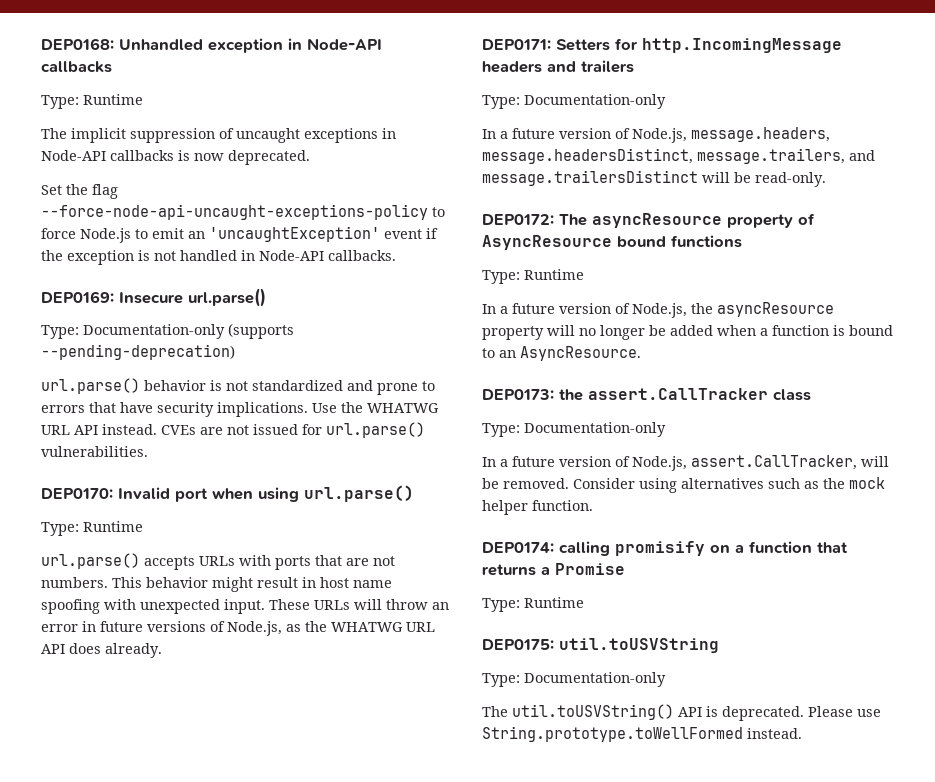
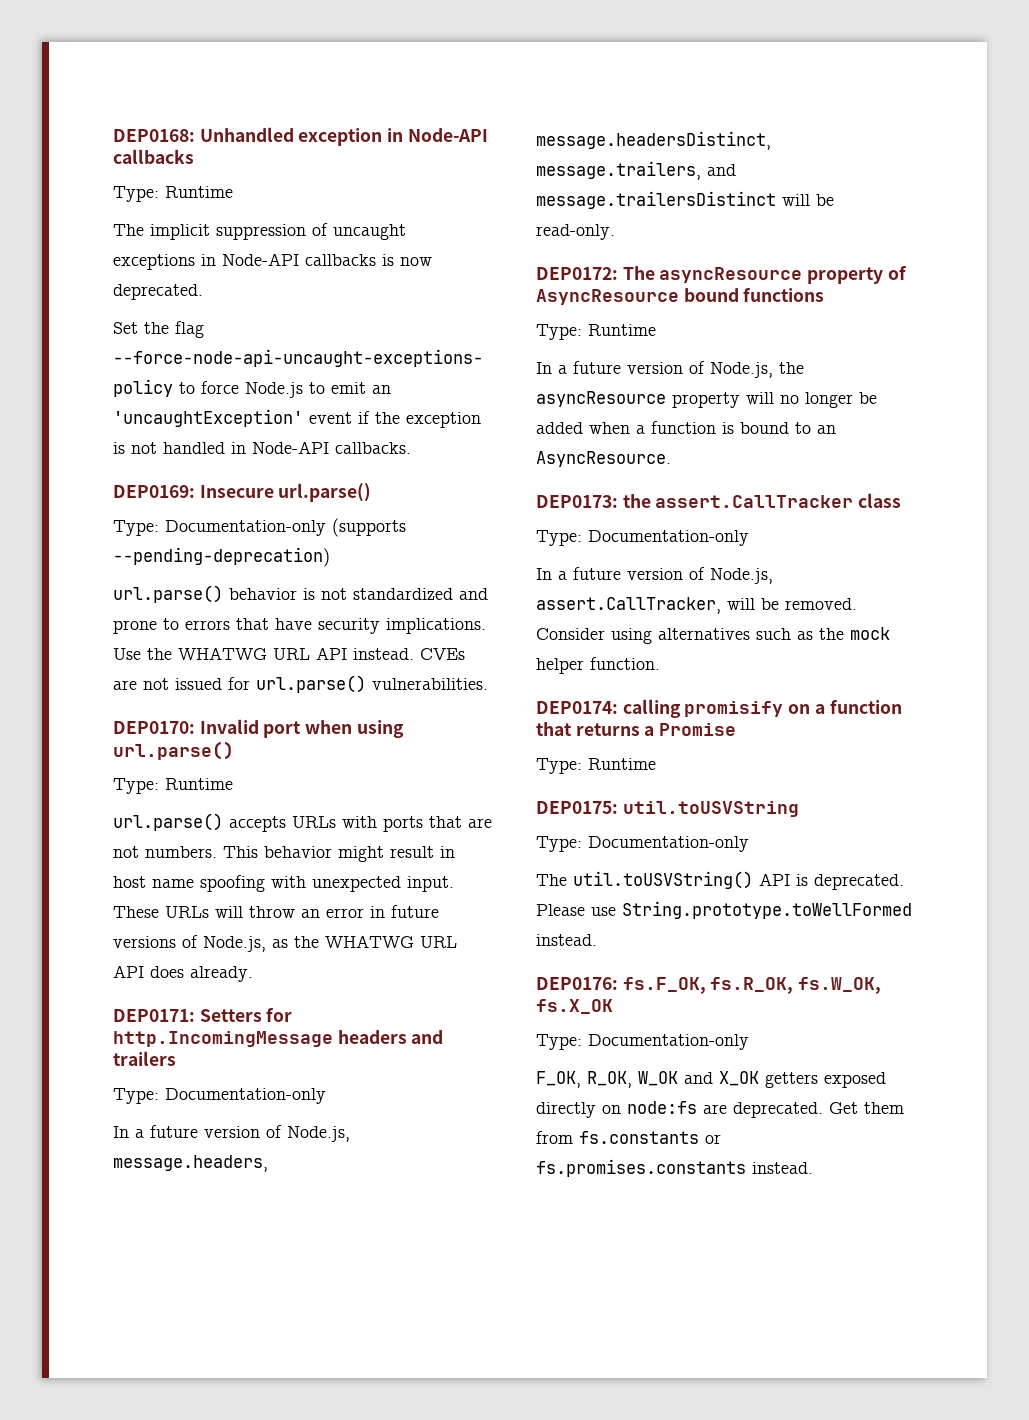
(802, 733) none -> [536,977,882,994] [536,999,613,1014] [536,1034,749,1050] [536,1071,886,1088] [536,1101,904,1118] [536,1131,721,1144] [536,1159,813,1177] // DEP0176: fs.F_OK, fs.R_OK, fs.W_OK, fs.X_OK // Type: Documentation-only // F_OK, R_OK, W_OK and X_OK getters exposed directly on node:fs are deprecated. Get them from fs.constants or fs.promises.constants instead.

